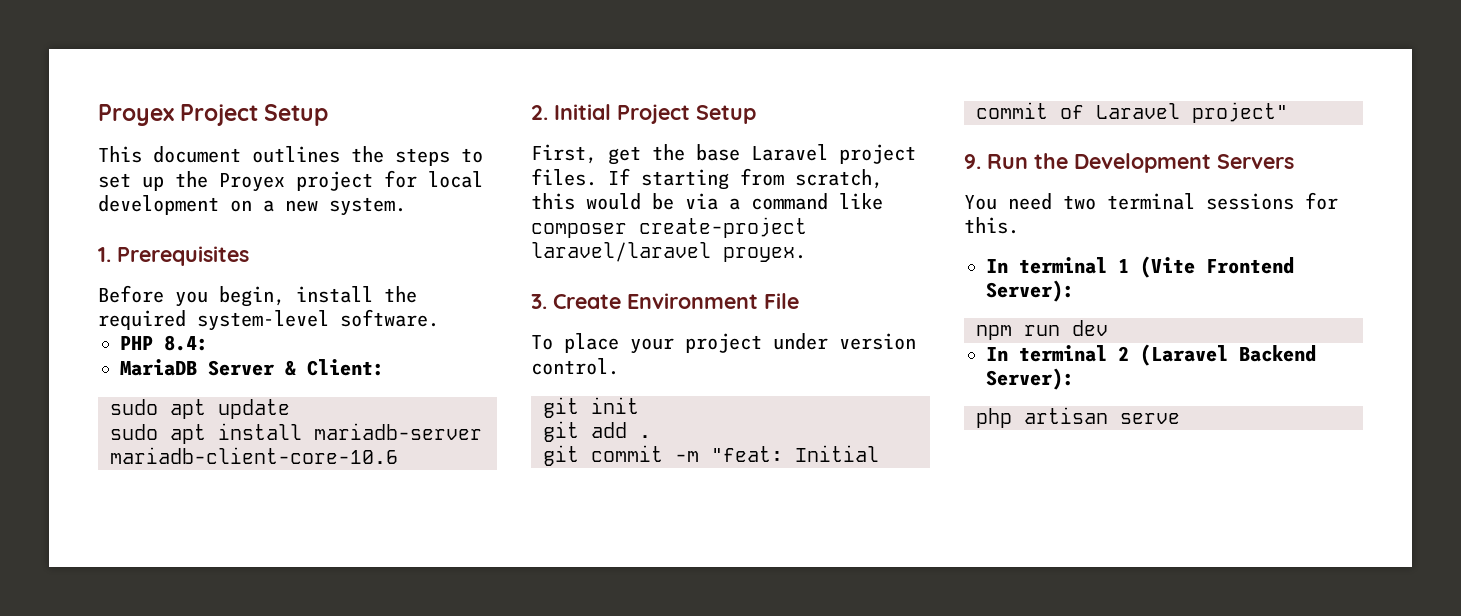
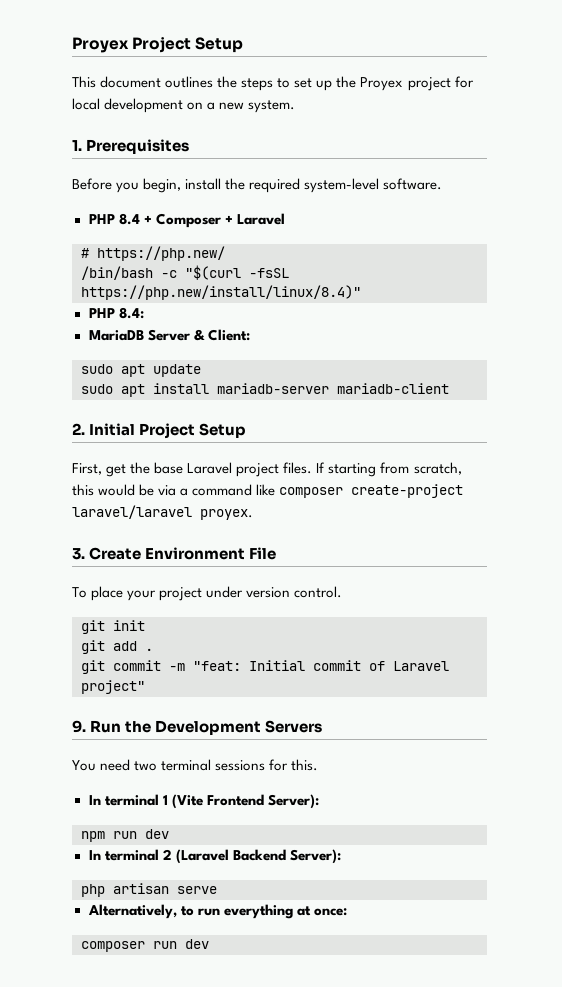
(439, 318) none -> [88,213,285,228] [81,246,225,261] [81,265,289,280] [81,285,361,300] // PHP 8.4 + Composer + Laravel // # https://php.new/ // /bin/bash -c "$(curl -fsSL https://php.new/install/linux/8.4)"
[110,447,398,464] mariadb-client-core-10.6 -> [337,383,449,394] mariadb-client
(1180, 418) none -> [87,904,347,919] [81,939,209,952] // Alternatively, to run everything at once: // composer run dev

